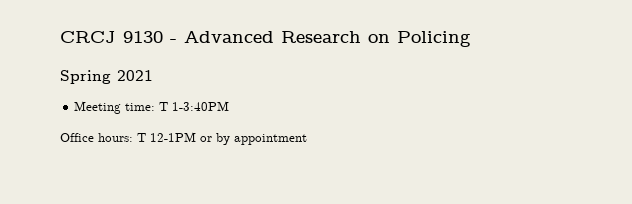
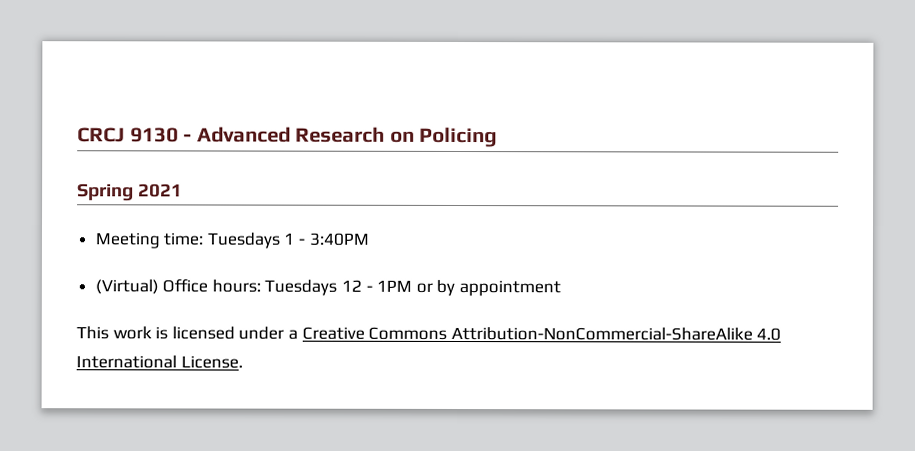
[159,101,230,111] [60,132,307,145] T 1-3:40PM // Office hours: T 12-1PM or by appointment -> [206,232,369,249] [94,278,562,297] [76,326,782,341] [76,355,243,369] Tuesdays 1 - 3:40PM // (Virtual) Office hours: Tuesdays 12 - 1PM or by appointment // This work is licensed under a Creative Commons Attribution-NonCommercial-ShareAlike 4.0 International License.

